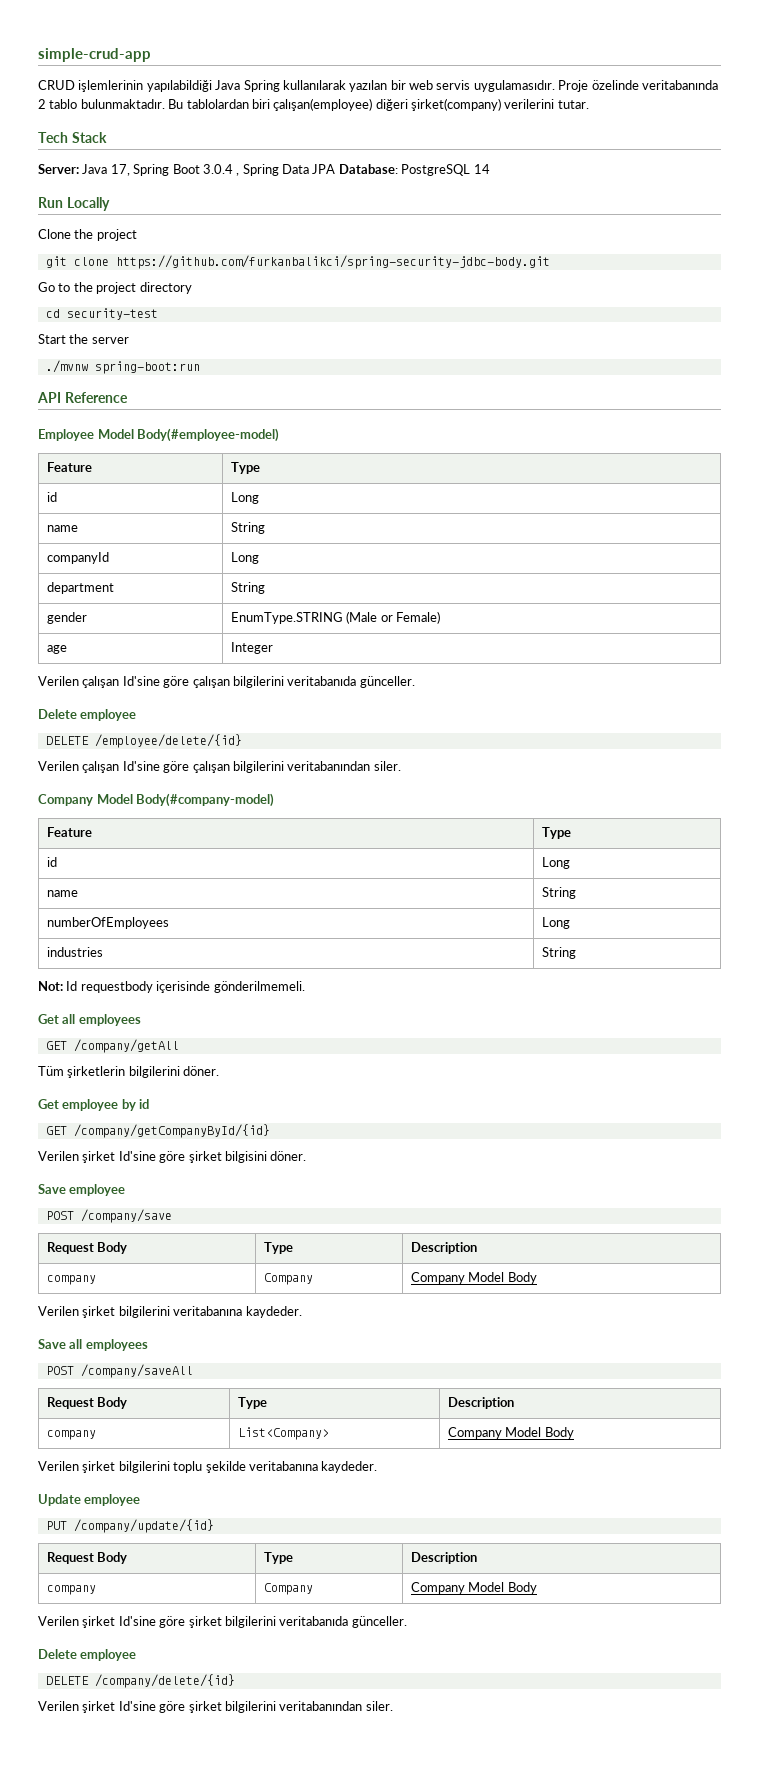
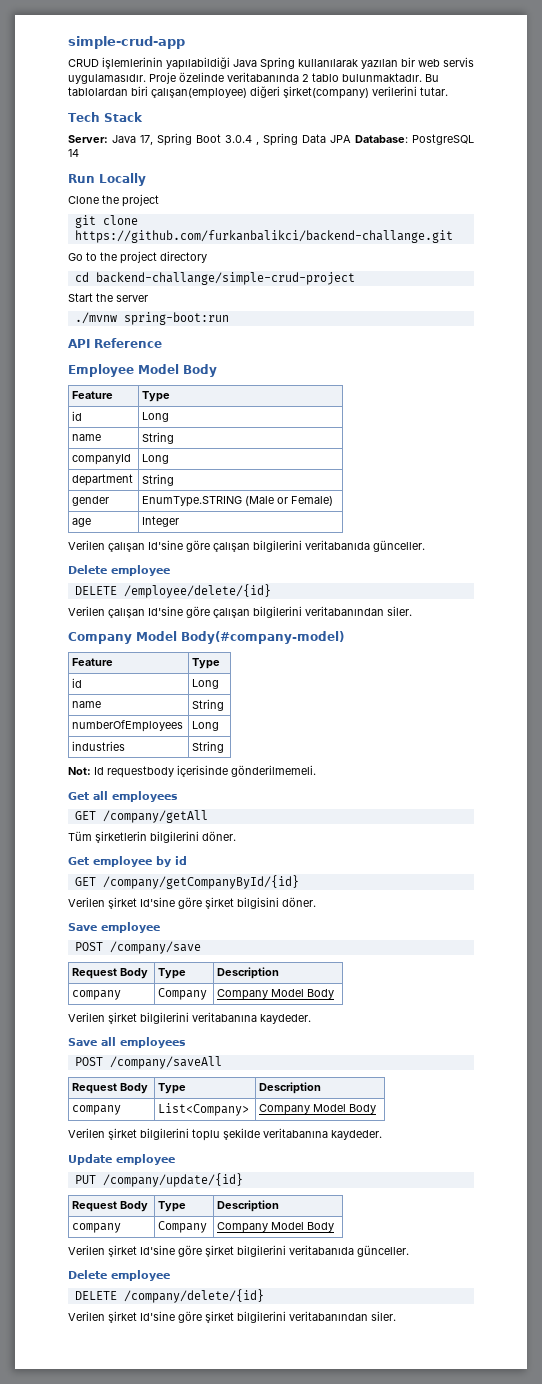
[115,255,550,269] https://github.com/furkanbalikci/spring-security-jdbc-body.git -> [74,230,453,243] https://github.com/furkanbalikci/backend-challange.git
[66,308,158,320] security-test -> [95,272,355,285] backend-challange/simple-crud-project
[137,428,280,442] Body(#employee-model) -> [183,364,217,377] Body

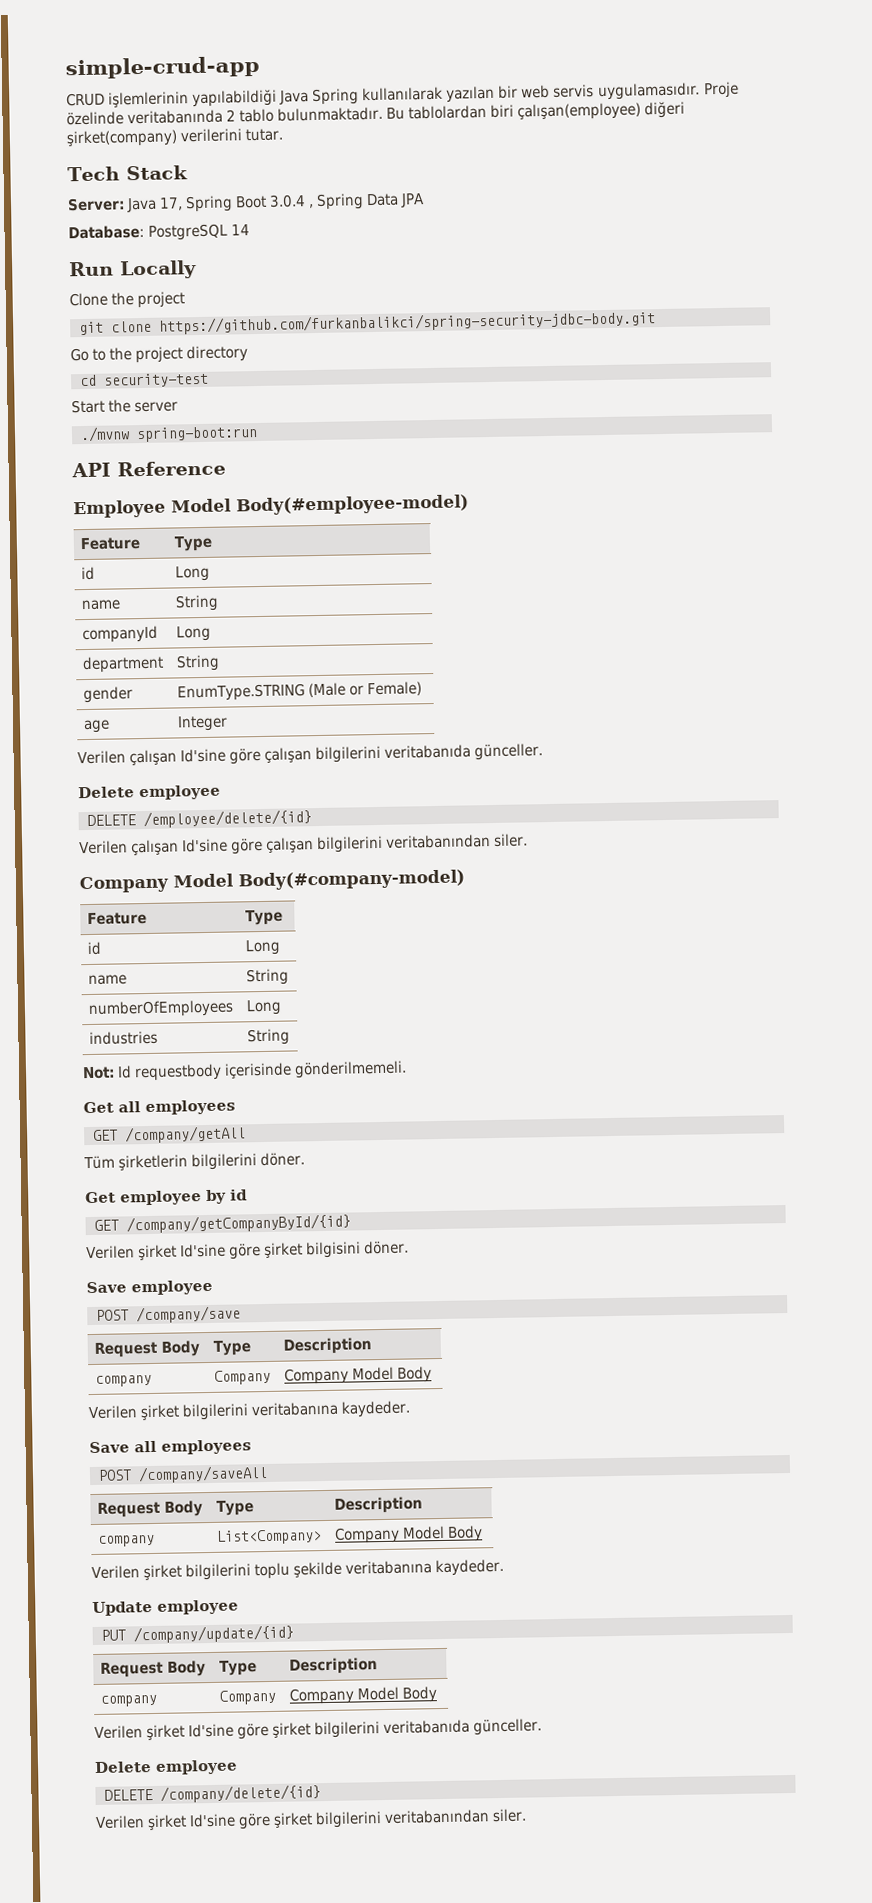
(351, 139) none -> (426, 200) //
[74,230,453,243] https://github.com/furkanbalikci/backend-challange.git -> [159,310,656,335] https://github.com/furkanbalikci/spring-security-jdbc-body.git
[95,272,355,285] backend-challange/simple-crud-project -> [103,372,209,388] security-test
[183,364,217,377] Body -> [236,494,469,516] Body(#employee-model)

